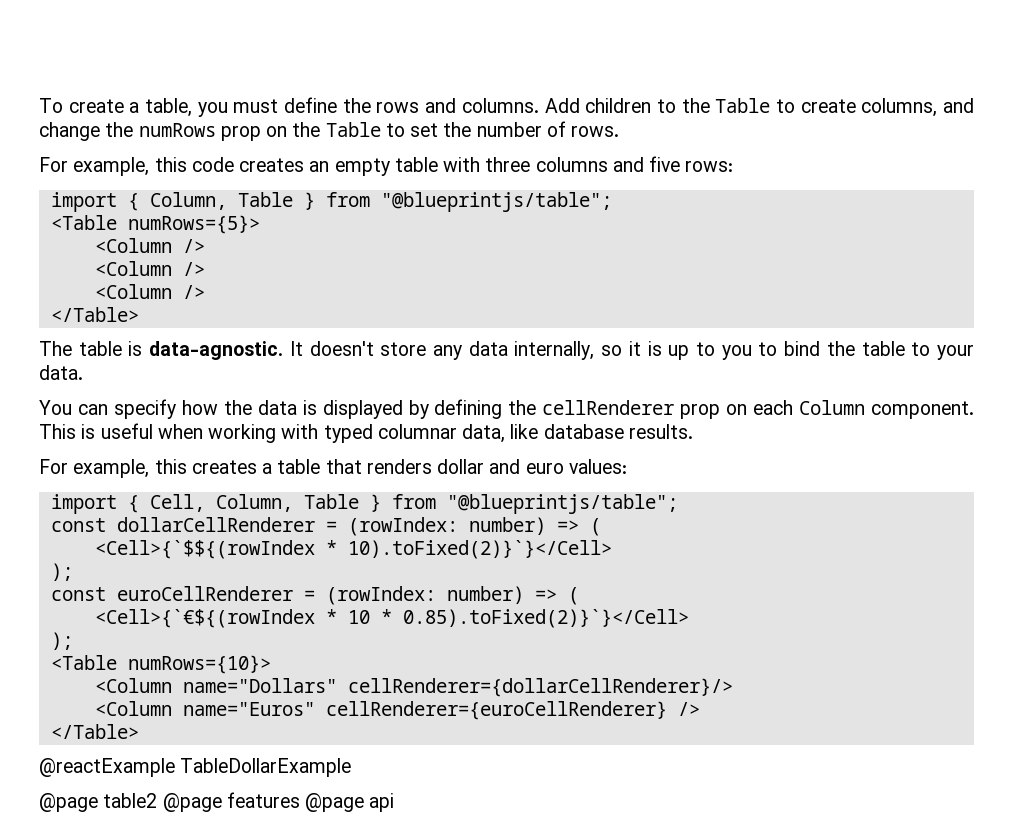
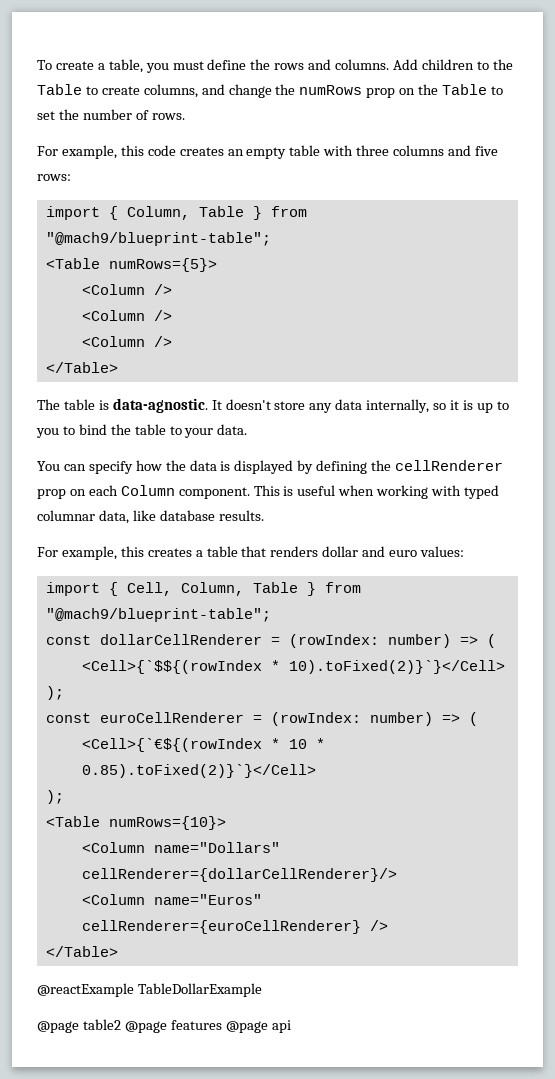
[380,192,612,212] "@blueprintjs/table"; -> [45,232,271,246] "@mach9/blueprint-table";
[446,494,678,514] "@blueprintjs/table"; -> [45,608,271,622] "@mach9/blueprint-table";

